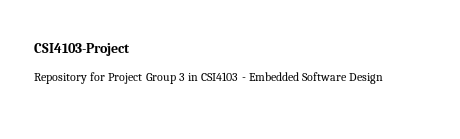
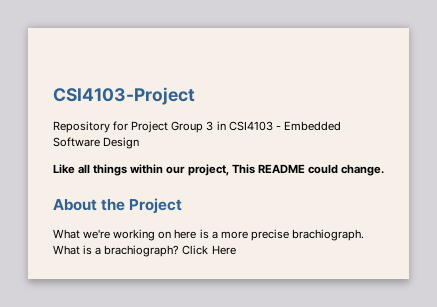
(384, 78) none -> [53,164,384,176] [53,198,183,214] [53,229,364,241] [53,245,236,257] // Like all things within our project, This README could change. // About the Project // What we're working on here is a more precise brachiograph. What is a brachiograph? Click Here

